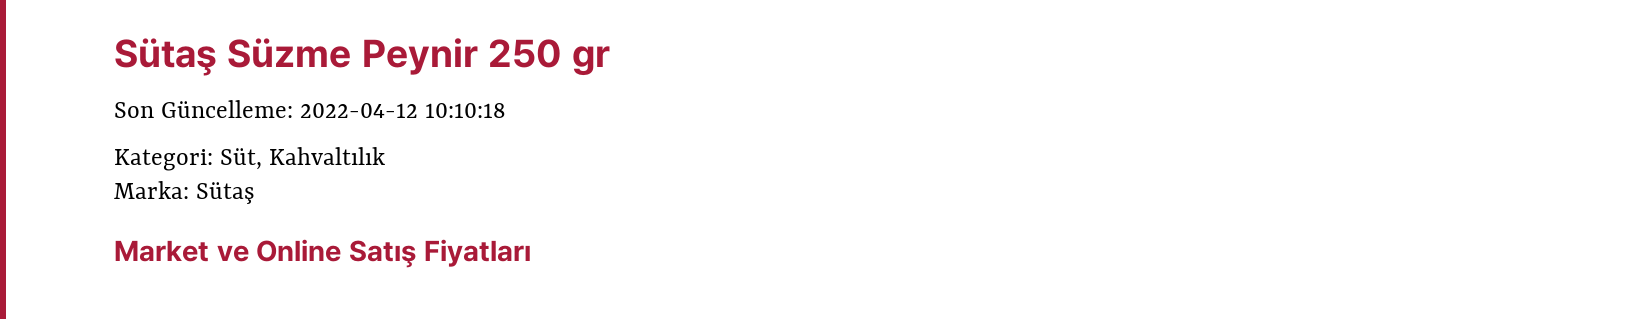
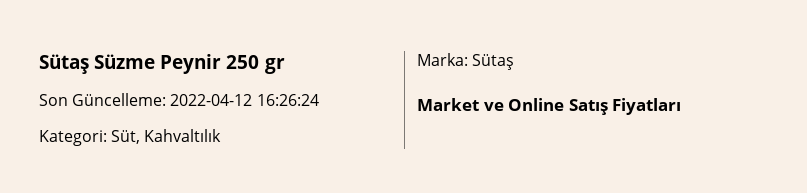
[425,103,507,118] 10:10:18 -> [256,94,319,106] 16:26:24

